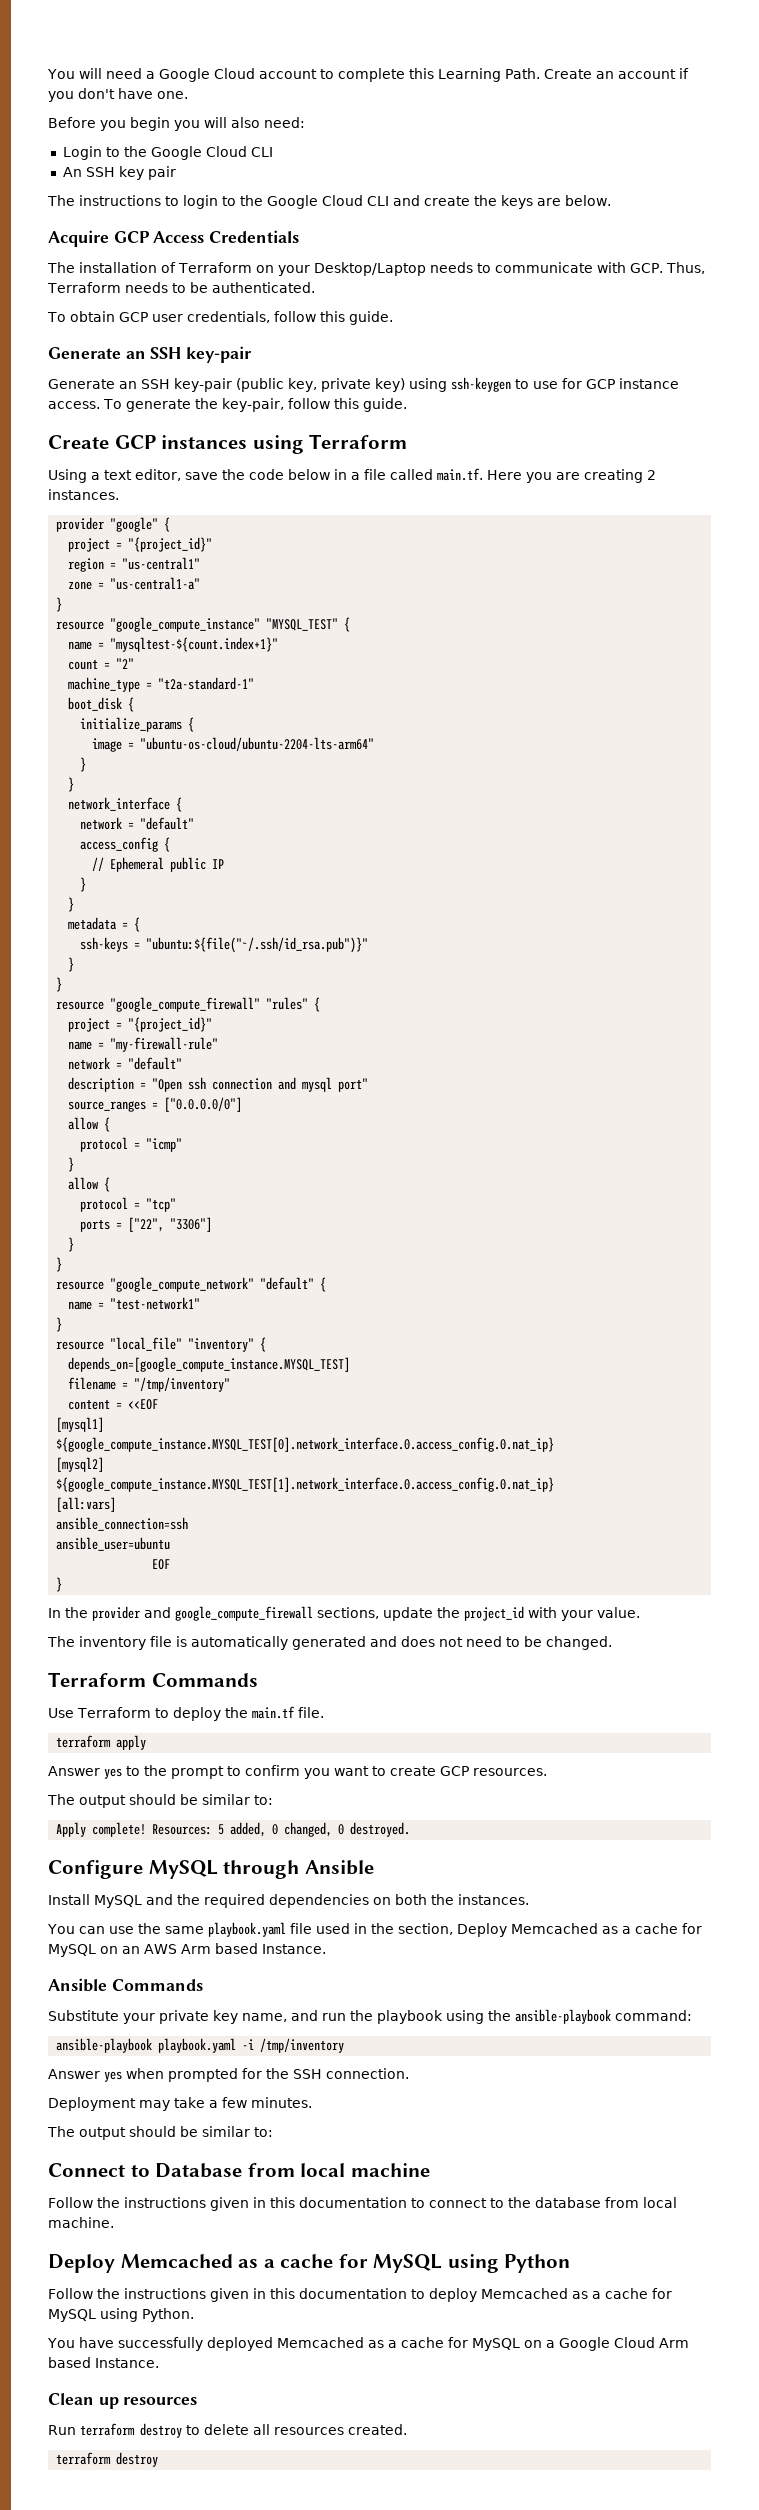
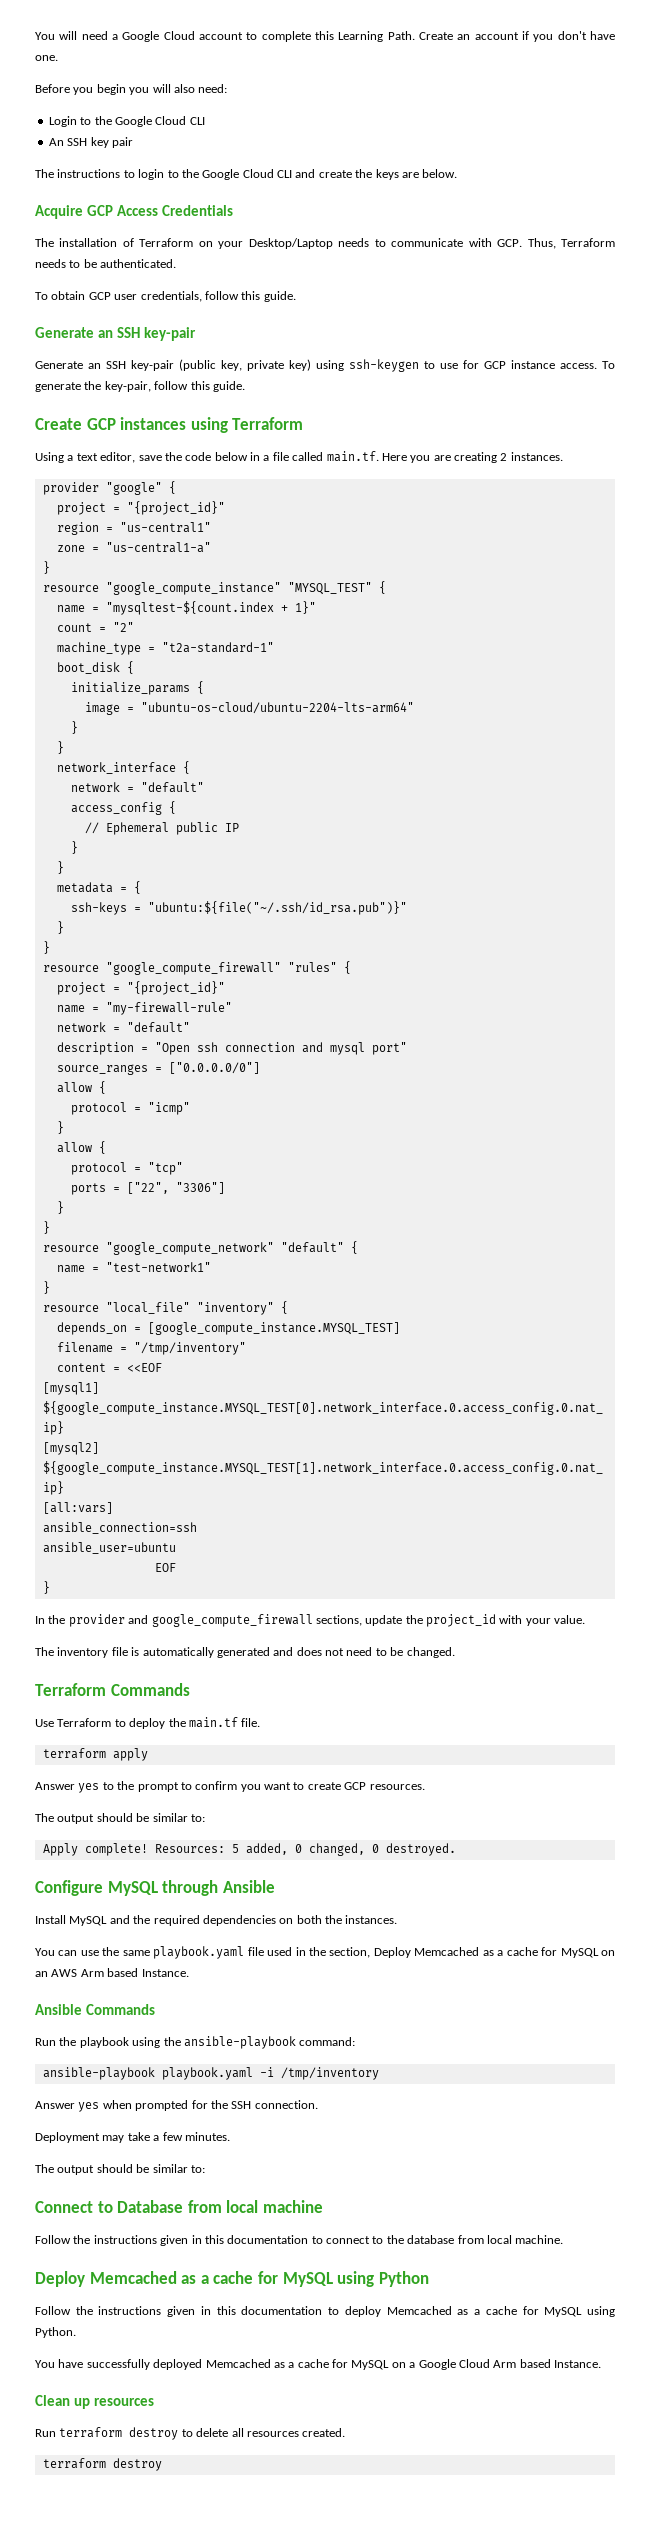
[110,637,279,652] "mysqltest-${count.index+1}" -> [105,601,316,615] "mysqltest-${count.index + 1}"
[68,1357,351,1372] depends_on=[google_compute_instance.MYSQL_TEST] -> [56,1322,400,1335] depends_on = [google_compute_instance.MYSQL_TEST]
[48,2010,346,2024] Substitute your private key name, and run -> [35,2038,56,2046] Run

